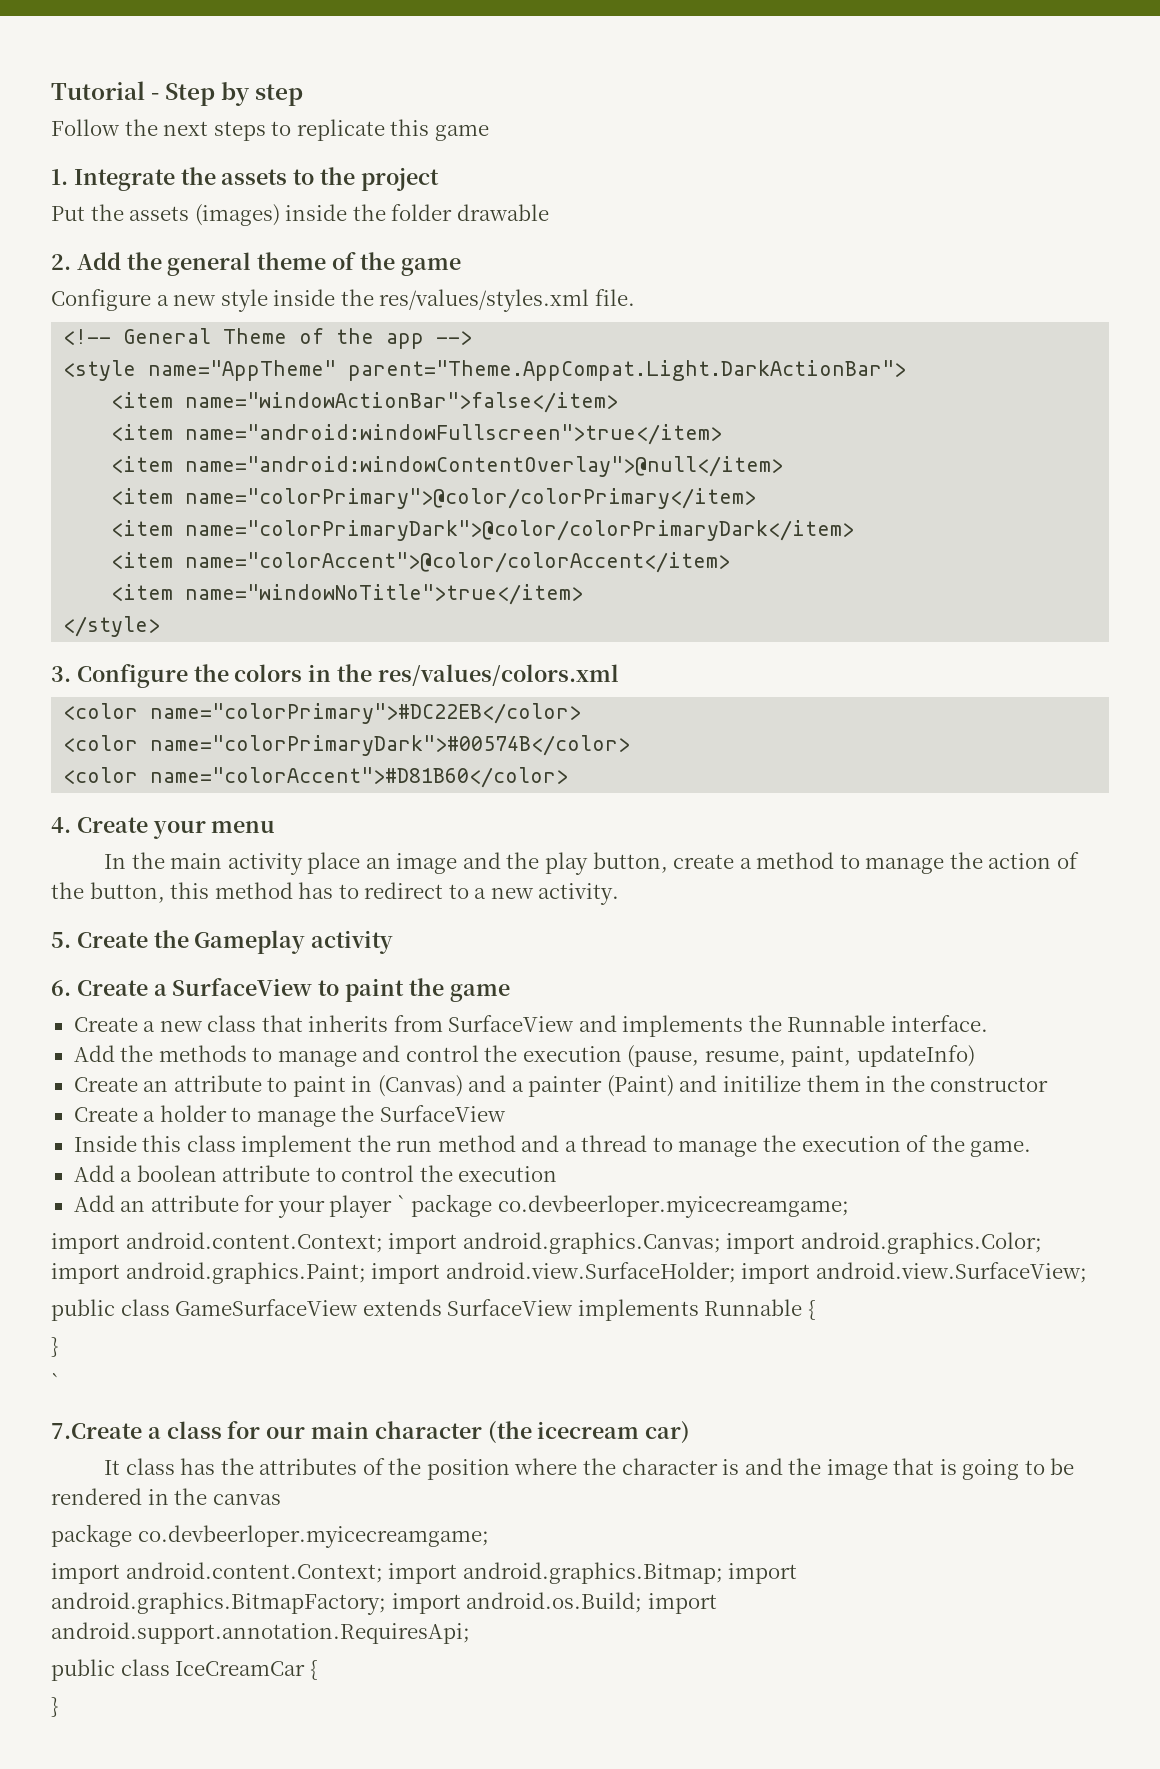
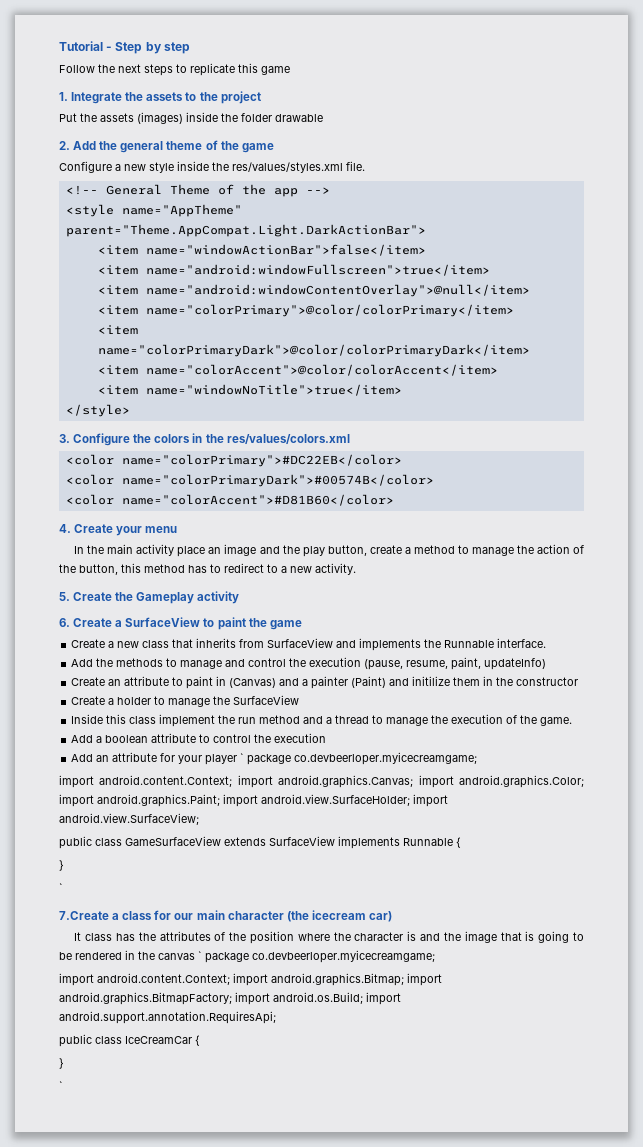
(281, 1499) // -> [198,951,202,960] `
(59, 1707) none -> [59,1081,63,1090] // `

